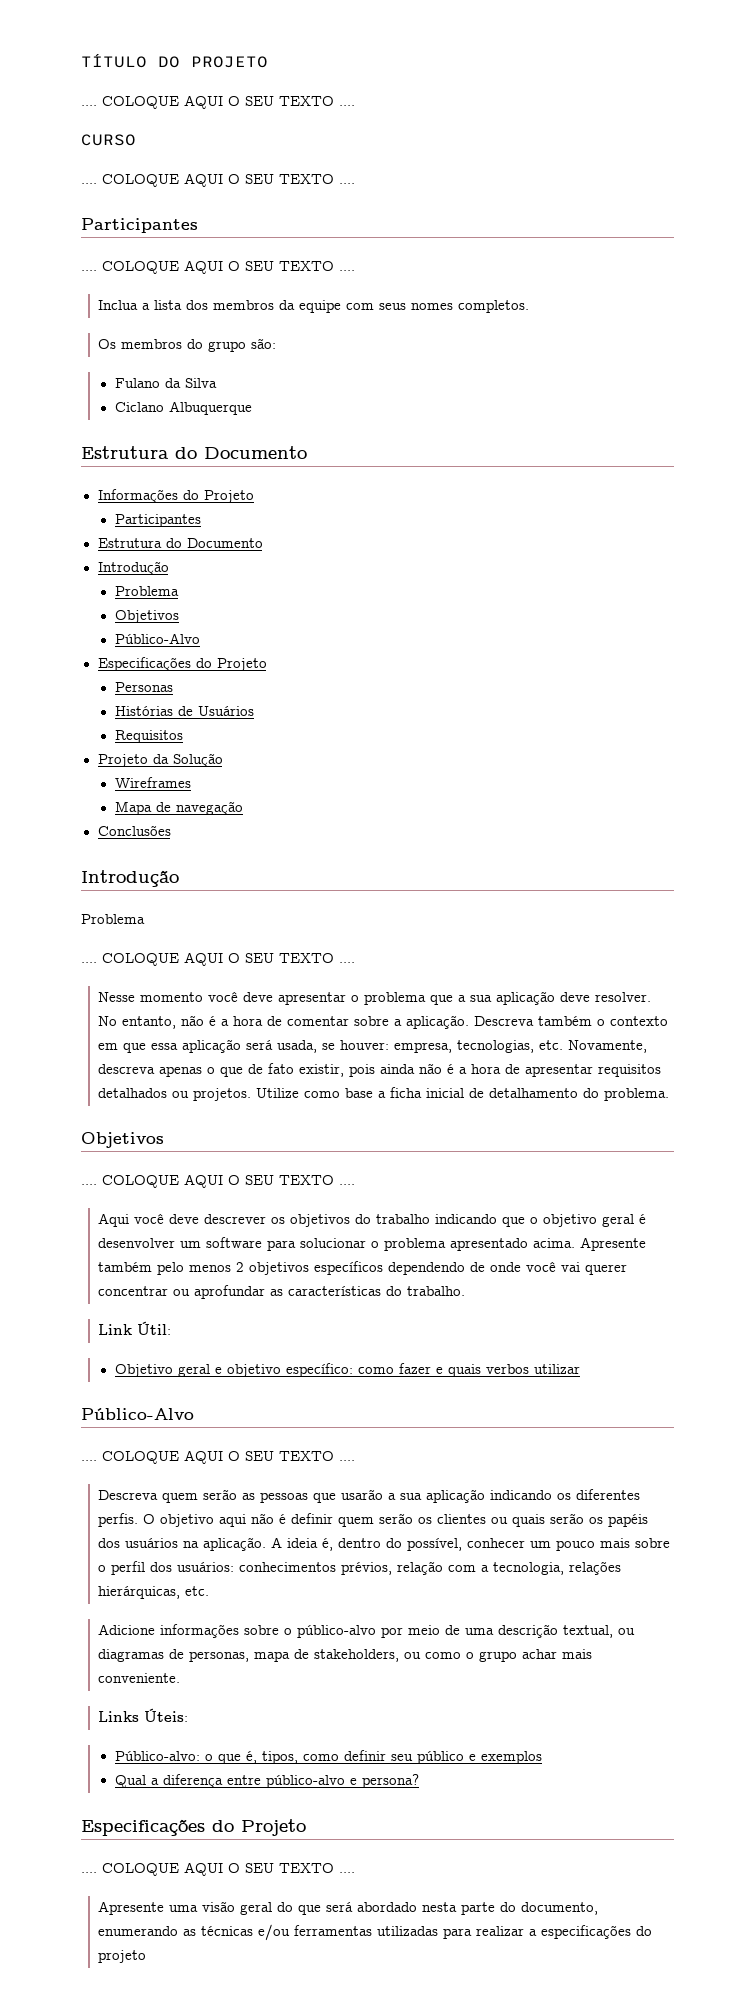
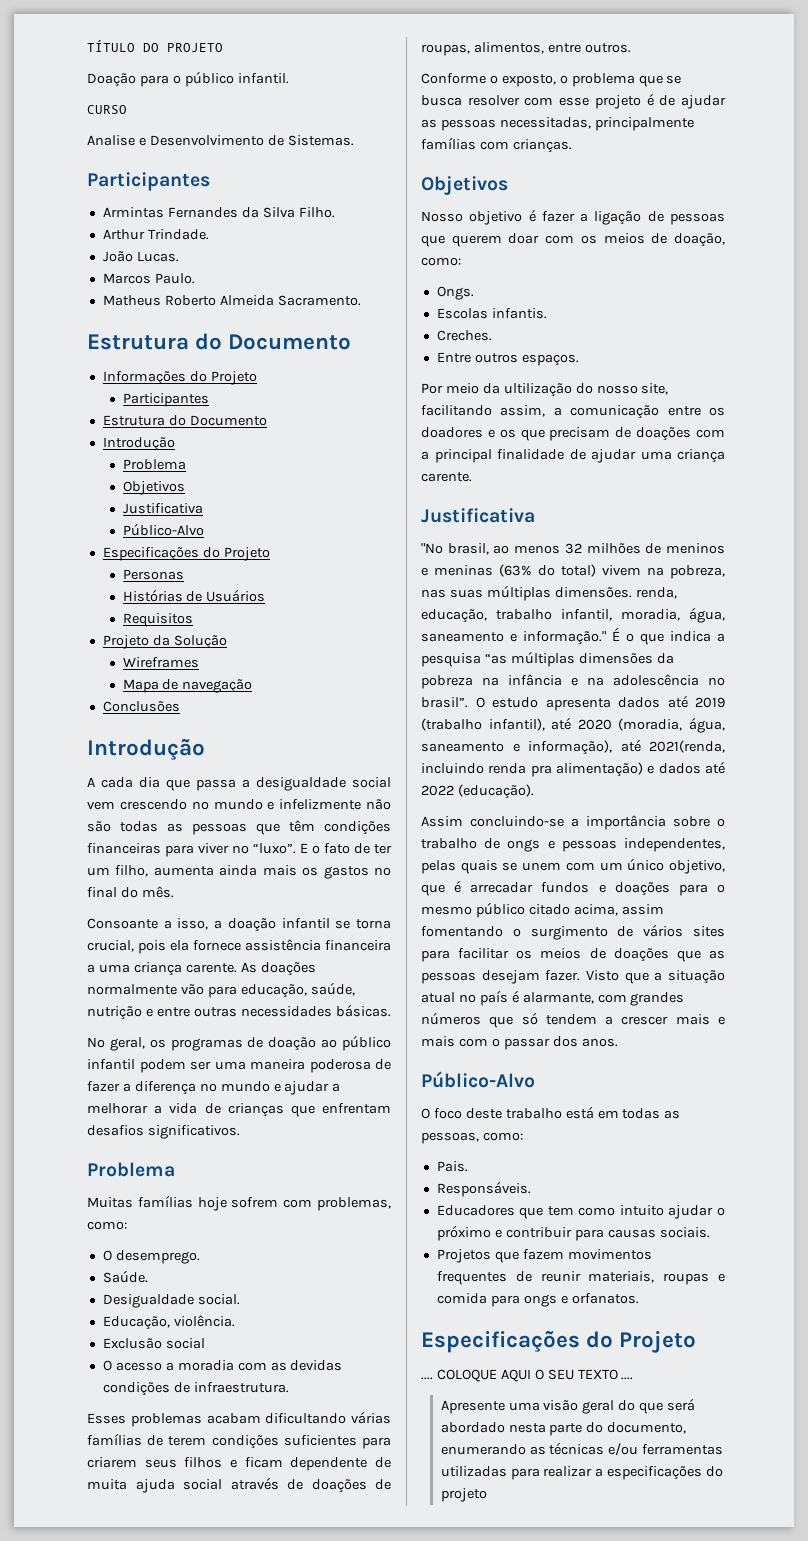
[81,95,355,109] [81,134,136,146] [81,173,355,187] [81,218,198,233] [81,260,355,274] [98,300,530,313] [98,338,277,352] [114,378,217,388] [114,401,252,415] .... COLOQUE AQUI O SEU TEXTO .... // CURSO // .... COLOQUE AQUI O SEU TEXTO .... // Participantes // .... COLOQUE AQUI O SEU TEXTO .... // Inclua a lista dos membros da equipe com seus nomes completos. // Os membros do grupo são: // Fulano da Silva // Ciclano Albuquerque -> [87,71,289,87] [87,105,127,114] [87,135,354,146] [87,172,210,191] [102,207,335,218] [102,229,209,240] [102,251,179,262] [102,273,195,284] [102,295,361,306] Doação para o público infantil. // CURSO // Analise e Desenvolvimento de Sistemas. // Participantes // Armintas Fernandes da Silva Filho. // Arthur Trindade. // João Lucas. // Marcos Paulo. // Matheus Roberto Almeida Sacramento.
(179, 616) none -> [122,503,203,514] // Justificativa
[81,914,145,924] [81,952,355,966] [98,991,652,1005] [98,1015,669,1029] [98,1039,648,1053] [98,1063,662,1077] [98,1087,670,1101] [81,1132,164,1148] [81,1174,355,1188] [98,1213,647,1227] [98,1237,647,1251] [98,1261,628,1275] [98,1285,466,1299] [98,1321,172,1335] [114,1363,580,1377] [81,1408,194,1420] [81,1450,355,1464] [98,1489,641,1503] [98,1513,649,1527] [98,1537,671,1551] [98,1561,622,1575] [98,1586,210,1599] [98,1624,636,1638] [98,1649,593,1662] [98,1673,181,1683] [98,1708,189,1722] [114,1750,542,1764] [114,1774,419,1788] Problema // .... COLOQUE AQUI O SEU TEXTO .... // Nesse momento você deve apresentar o problema que a sua aplicação deve resolver. No entanto, não é a hora de comentar sobre a aplicação. Descreva também o contexto em que essa aplicação será usada, se houver: empresa, tecnologias, etc. Novamente, descreva apenas o que de fato existir, pois ainda não é a hora de apresentar requisitos detalhados ou projetos. Utilize como base a ficha inicial de detalhamento do problema. // Objetivos // .... COLOQUE AQUI O SEU TEXTO .... // Aqui você deve descrever os objetivos do trabalho indicando que o objetivo geral é desenvolver um software para solucionar o problema apresentado acima. Apresente também pelo menos 2 objetivos específicos dependendo de onde você vai querer concentrar ou aprofundar as características do trabalho. // Link Útil: // Objetivo geral e objetivo específico: como fazer e quais verbos utilizar // Público-Alvo // .... COLOQUE AQUI O SEU TEXTO .... // Descreva quem serão as pessoas que usarão a sua aplicação indicando os diferentes perfis. O objetivo aqui não é definir quem serão os clientes ou quais serão os papéis dos usuários na aplicação. A ideia é, dentro do possível, conhecer um pouco mais sobre o perfil dos usuários: conhecimentos prévios, relação com a tecnologia, relações hierárquicas, etc. // Adicione informações sobre o público-alvo por meio de uma descrição textual, ou diagramas de personas, mapa de stakeholders, ou como o grupo achar mais conveniente. // Links Úteis: // Público-alvo: o que é, tipos, como definir seu público e exemplos // Qual a diferença entre público-alvo e persona? -> [87,777,391,791] [87,799,391,810] [87,820,391,835] [87,843,392,857] [87,865,392,879] [87,886,174,898] [87,918,392,932] [87,939,391,954] [87,962,316,976] [87,982,355,998] [87,1004,391,1020] [87,1035,391,1051] [87,1059,391,1073] [87,1081,341,1095] [87,1103,391,1117] [87,1125,240,1139] [87,1162,175,1177] [87,1195,392,1211] [87,1221,127,1230] [102,1250,200,1264] [102,1270,148,1283] [102,1294,240,1308] [102,1315,235,1330] [102,1338,205,1349] [102,1360,343,1371] [102,1382,289,1396] [87,1411,391,1427] [87,1433,391,1449] [87,1457,391,1471] [87,1477,391,1493] [421,42,631,56] [421,73,682,87] [421,93,726,109] [421,117,694,131] [421,137,572,153] [421,176,508,195] [421,209,725,225] [421,233,725,247] [421,257,461,266] [436,286,474,300] [436,308,547,319] [436,330,492,341] [436,352,579,366] [421,383,669,397] [421,405,725,419] [421,427,725,441] [421,449,725,463] [421,472,472,482] [421,508,535,523] [421,543,725,555] [421,564,725,579] [421,585,677,601] [421,607,725,623] [421,627,725,645] [421,651,674,667] [421,674,725,689] [421,695,725,711] [421,717,725,733] [421,739,725,755] [421,761,725,777] [421,784,534,799] [421,815,725,830] [421,838,725,852] [421,858,725,874] [421,880,725,896] [421,902,664,918] [421,924,725,940] [421,948,725,962] [421,970,725,984] [421,990,685,1006] [421,1012,725,1028] [421,1036,618,1050] [421,1071,535,1088] [421,1106,681,1119] [421,1132,523,1144] [436,1161,468,1172] [436,1181,531,1197] [436,1205,725,1219] [436,1225,710,1241] [436,1249,652,1263] [436,1271,725,1285] [436,1293,639,1307] A cada dia que passa a desigualdade social vem crescendo no mundo e infelizmente não são todas as pessoas que têm condições financeiras para viver no “luxo”. E o fato de ter um filho, aumenta ainda mais os gastos no final do mês. // Consoante a isso, a doação infantil se torna crucial, pois ela fornece assistência financeira a uma criança carente. As doações normalmente vão para educação, saúde, nutrição e entre outras necessidades básicas. // No geral, os programas de doação ao público infantil podem ser uma maneira poderosa de fazer a diferença no mundo e ajudar a melhorar a vida de crianças que enfrentam desafios significativos. // Problema // Muitas famílias hoje sofrem com problemas, como: // O desemprego. // Saúde. // Desigualdade social. // Educação, violência. // Exclusão social // O acesso a moradia com as devidas condições de infraestrutura. // Esses problemas acabam dificultando várias famílias de terem condições suficientes para criarem seus filhos e ficam dependente de muita ajuda social através de doações de roupas, alimentos, entre outros. // Conforme o exposto, o problema que se busca resolver com esse projeto é de ajudar as pessoas necessitadas, principalmente famílias com crianças. // Objetivos // Nosso objetivo é fazer a ligação de pessoas que querem doar com os meios de doação, como: // Ongs. // Escolas infantis. // Creches. // Entre outros espaços. // Por meio da ultilização do nosso site, facilitando assim, a comunicação entre os doadores e os que precisam de doações com a principal finalidade de ajudar uma criança carente. // Justificativa // "No brasil, ao menos 32 milhões de meninos e meninas (63% do total) vivem na pobreza, nas suas múltiplas dimensões. renda, educação, trabalho infantil, moradia, água, saneamento e informação." É o que indica a pesquisa “as múltiplas dimensões da pobreza na infância e na adolescência no brasil”. O estudo apresenta dados até 2019 (trabalho infantil), até 2020 (moradia, água, saneamento e informação), até 2021(renda, incluindo renda pra alimentação) e dados até 2022 (educação). // Assim concluindo-se a importância sobre o trabalho de ongs e pessoas independentes, pelas quais se unem com um único objetivo, que é arrecadar fundos e doações para o mesmo público citado acima, assim fomentando o surgimento de vários sites para facilitar os meios de doações que as pessoas desejam fazer. Visto que a situação atual no país é alarmante, com grandes números que só tendem a crescer mais e mais com o passar dos anos. // Público-Alvo // O foco deste trabalho está em todas as pessoas, como: // Pais. // Responsáveis. // Educadores que tem como intuito ajudar o próximo e contribuir para causas sociais. // Projetos que fazem movimentos frequentes de reunir materiais, roupas e comida para ongs e orfanatos.

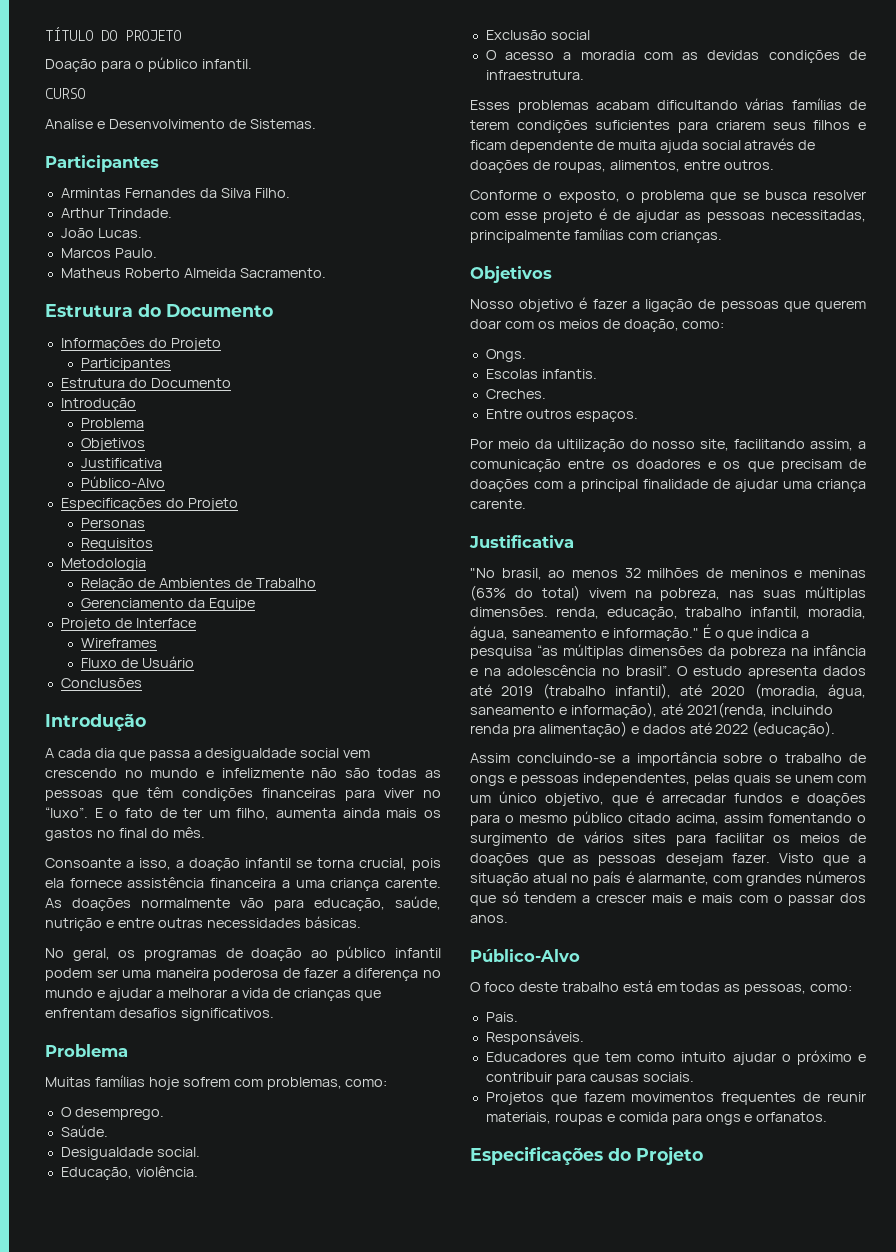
[122,589,266,602] [122,613,193,627] [102,635,227,649] Histórias de Usuários // Requisitos // Projeto da Solução -> [81,538,154,551] [60,558,146,571] [81,578,316,591] [81,598,256,611] [60,618,196,631] Requisitos // Metodologia // Relação de Ambientes de Trabalho // Gerenciamento da Equipe // Projeto de Interface
[122,679,253,693] Mapa de navegação -> [81,656,195,668] Fluxo de Usuário
[421,1369,634,1382] [440,1398,696,1414] [440,1422,687,1436] [440,1442,724,1456] [440,1466,724,1480] [440,1488,487,1502] // .... COLOQUE AQUI O SEU TEXTO .... // Apresente uma visão geral do que será abordado nesta parte do documento, enumerando as técnicas e/ou ferramentas utilizadas para realizar a especificações do projeto -> (703, 1155) none

